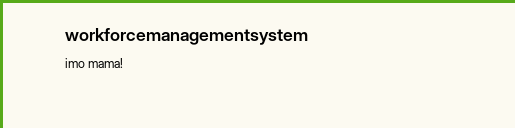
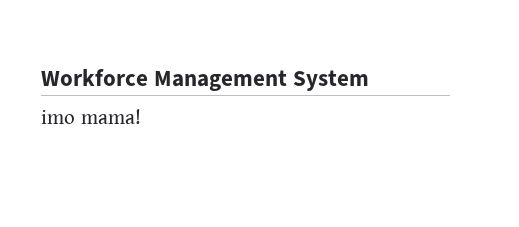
[65,28,308,45] workforcemanagementsystem -> [41,69,370,91] Workforce Management System

